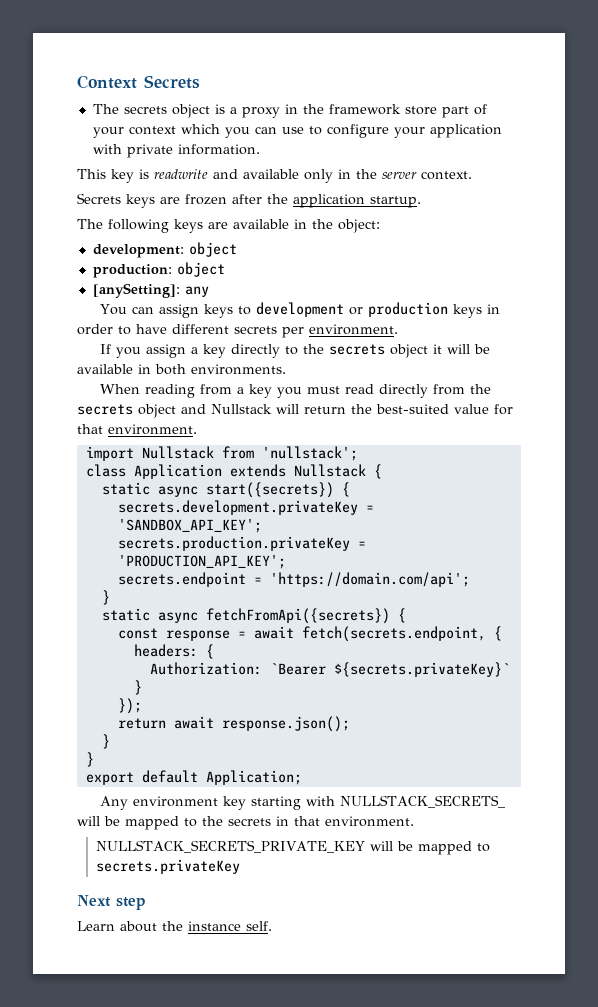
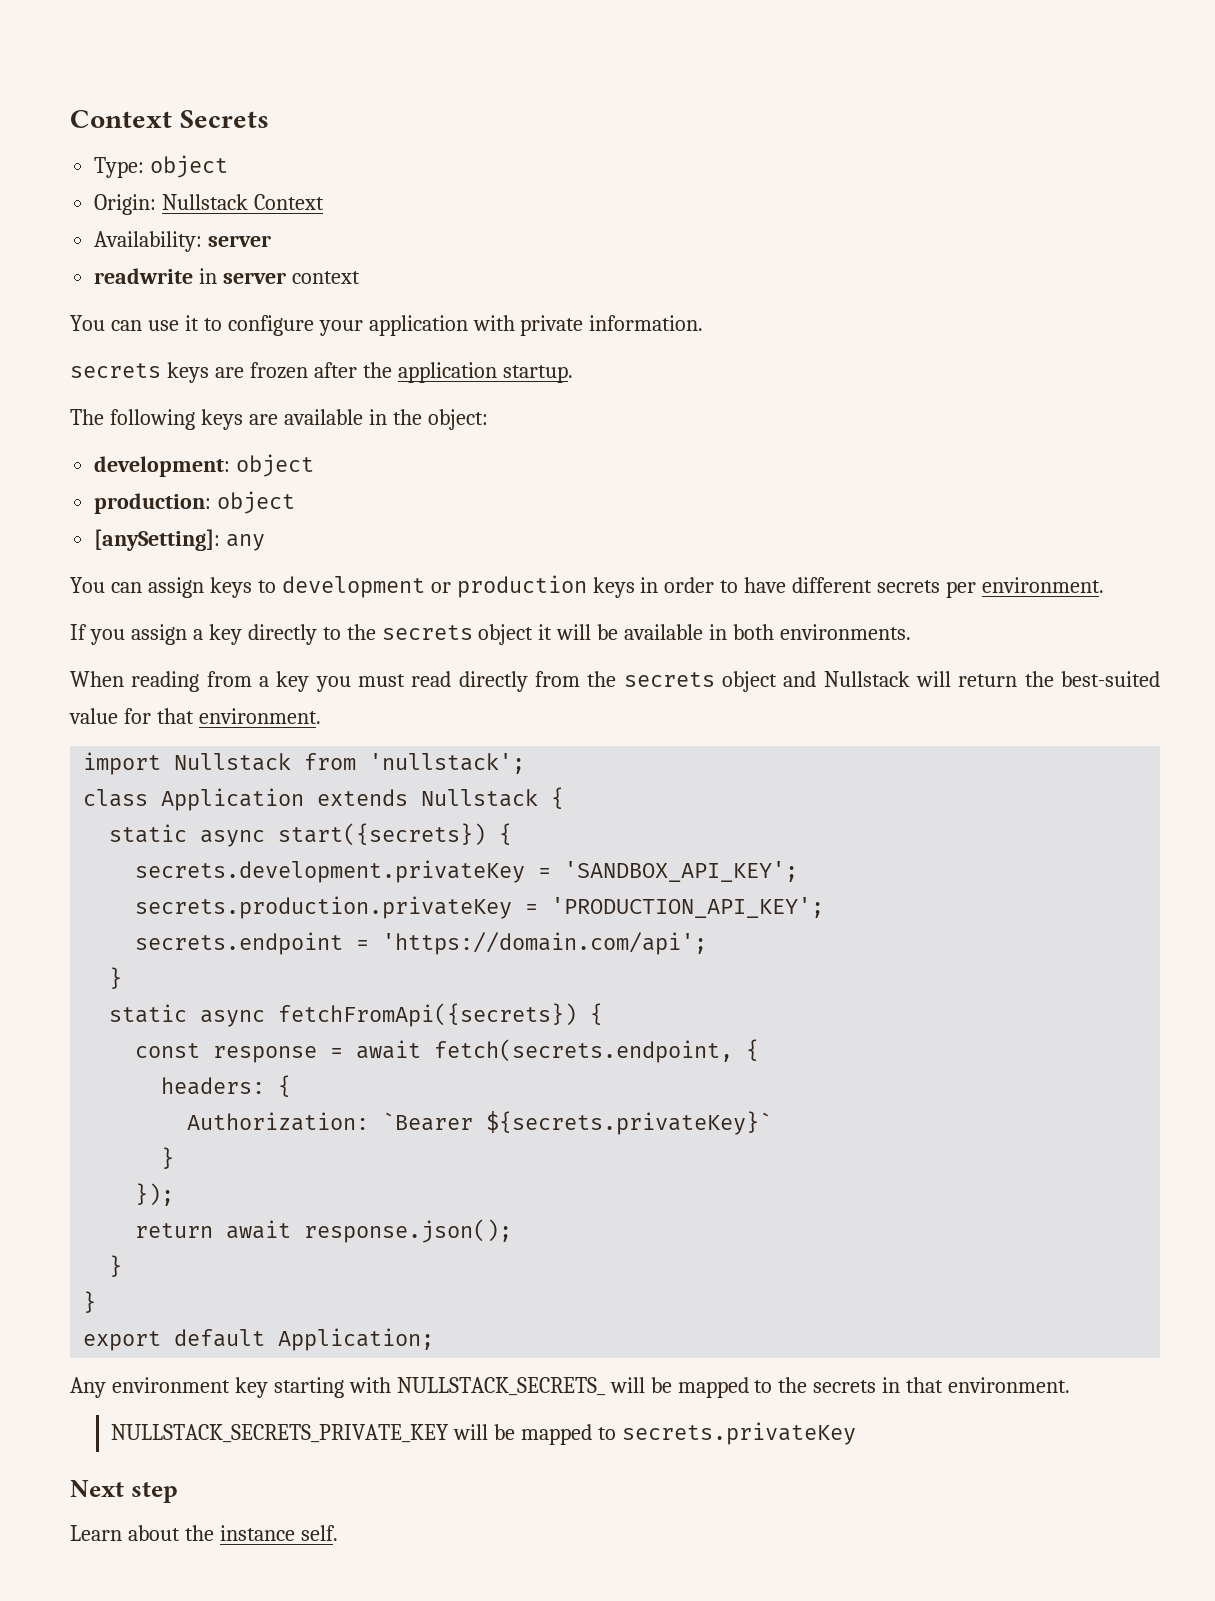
[92,104,487,118] [92,127,124,138] The secrets object is a proxy in the framework store part of your -> [94,155,229,178] [94,194,325,215] [94,231,272,252] [94,268,287,284] Type: object // Origin: Nullstack Context // Availability: server // readwrite in server
[180,124,250,138] which you -> [70,315,105,331] // You
(304, 130) none -> [184,315,199,331] it
[77,169,472,183] [77,193,121,204] This key is readwrite and available only in the server context. // Secrets -> [70,363,161,378] secrets

